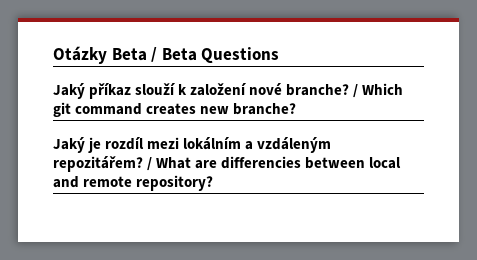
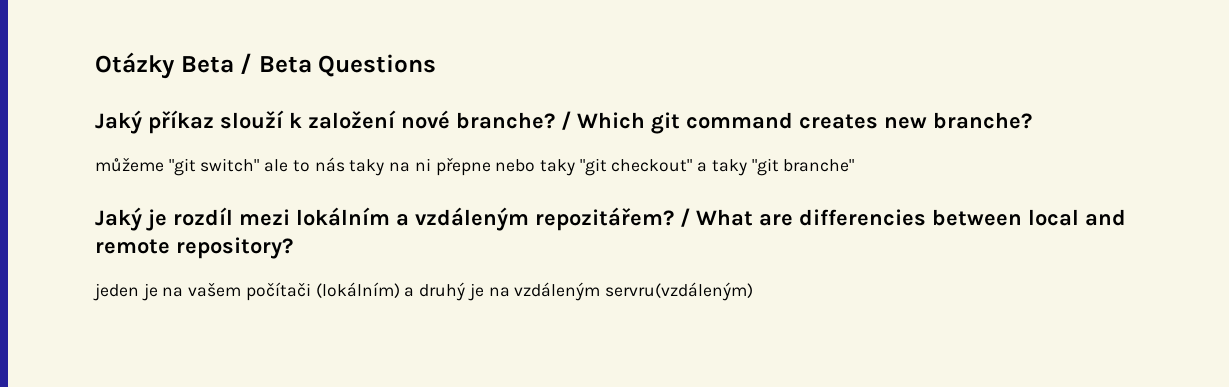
(297, 109) none -> [95,157,855,176] // můžeme "git switch" ale to nás taky na ni přepne nebo taky "git checkout" a taky "git branche"
(214, 183) none -> [93,282,753,301] // jeden je na vašem počítači (lokálním) a druhý je na vzdáleným servru(vzdáleným)

